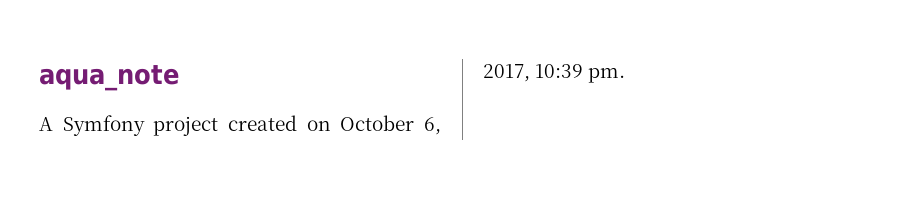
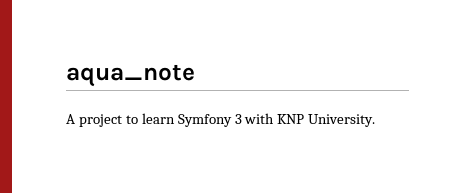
[62,115,442,136] [483,64,626,83] Symfony project created on October 6, 2017, 10:39 pm. -> [78,113,376,127] project to learn Symfony 3 with KNP University.

